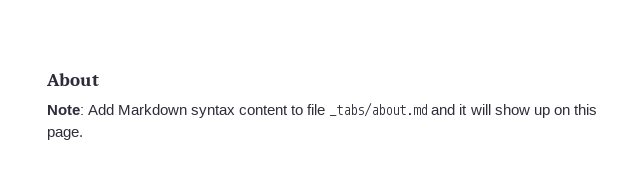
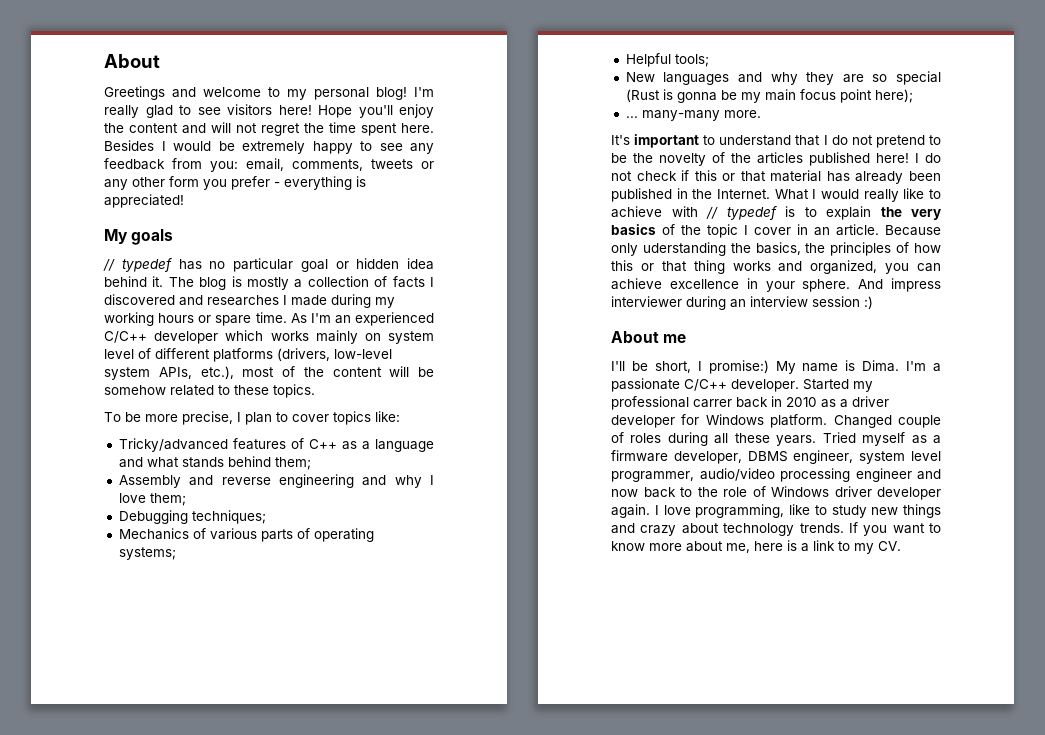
[47,102,597,118] [47,129,83,140] Note: Add Markdown syntax content to file _tabs/about.md and it will show up on this page. -> [104,86,434,100] [104,104,434,118] [104,122,434,136] [104,140,434,154] [104,158,434,172] [104,176,366,190] [104,194,184,208] [104,229,174,245] [103,258,434,272] [104,276,434,290] [104,294,395,308] [104,312,434,326] [104,330,434,344] [104,348,392,362] [104,366,434,380] [104,384,315,398] [104,411,400,425] [118,438,434,452] [118,456,311,470] [118,474,434,488] [118,493,186,506] [118,510,266,524] [118,528,374,542] [118,547,176,560] [625,53,709,67] [625,71,941,85] [625,89,913,103] [625,110,761,121] [611,134,941,148] [611,152,941,166] [611,170,941,184] [611,188,941,202] [611,206,941,220] [611,224,941,238] [611,242,941,256] [611,260,941,274] [611,278,941,292] [611,296,873,310] [611,331,687,343] [611,360,941,374] [611,378,873,392] [611,396,889,410] [611,414,941,428] [611,432,941,446] [611,450,941,464] [611,468,941,482] [611,486,941,500] [611,504,941,518] [611,522,941,536] [611,540,901,554] Greetings and welcome to my personal blog! I'm really glad to see visitors here! Hope you'll enjoy the content and will not regret the time spent here. Besides I would be extremely happy to see any feedback from you: email, comments, tweets or any other form you prefer - everything is appreciated! // My goals // // typedef has no particular goal or hidden idea behind it. The blog is mostly a collection of facts I discovered and researches I made during my working hours or spare time. As I'm an experienced C/C++ developer which works mainly on system level of different platforms (drivers, low-level system APIs, etc.), most of the content will be somehow related to these topics. // To be more precise, I plan to cover topics like: // Tricky/advanced features of C++ as a language and what stands behind them; // Assembly and reverse engineering and why I love them; // Debugging techniques; // Mechanics of various parts of operating systems; // Helpful tools; // New languages and why they are so special (Rust is gonna be my main focus point here); // ... many-many more. // It's important to understand that I do not pretend to be the novelty of the articles published here! I do not check if this or that material has already been published in the Internet. What I would really like to achieve with // typedef is to explain the very basics of the topic I cover in an article. Because only uderstanding the basics, the principles of how this or that thing works and organized, you can achieve excellence in your sphere. And impress interviewer during an interview session :) // About me // I'll be short, I promise:) My name is Dima. I'm a passionate C/C++ developer. Started my professional carrer back in 2010 as a driver developer for Windows platform. Changed couple of roles during all these years. Tried myself as a firmware developer, DBMS engineer, system level programmer, audio/video processing engineer and now back to the role of Windows driver developer again. I love programming, like to study new things and crazy about technology trends. If you want to know more about me, here is a link to my CV.

